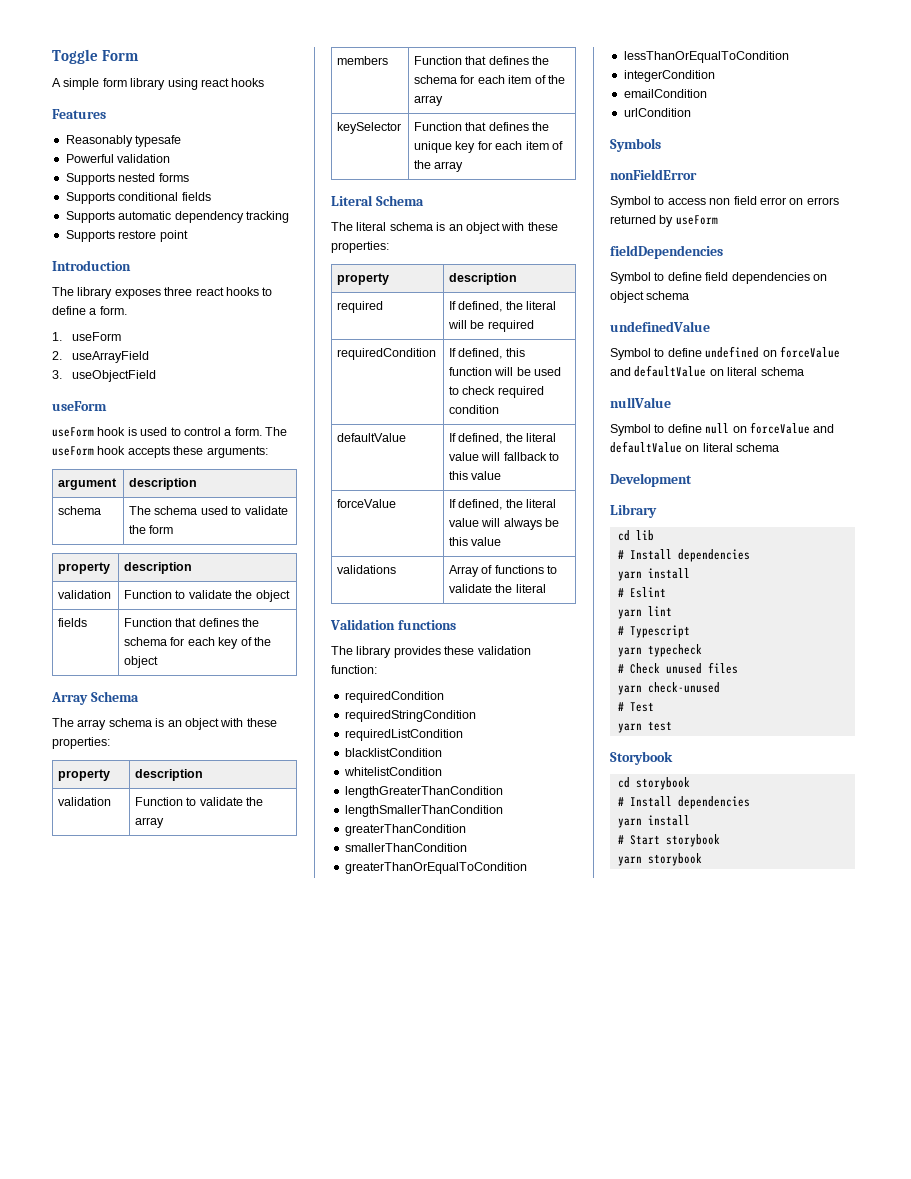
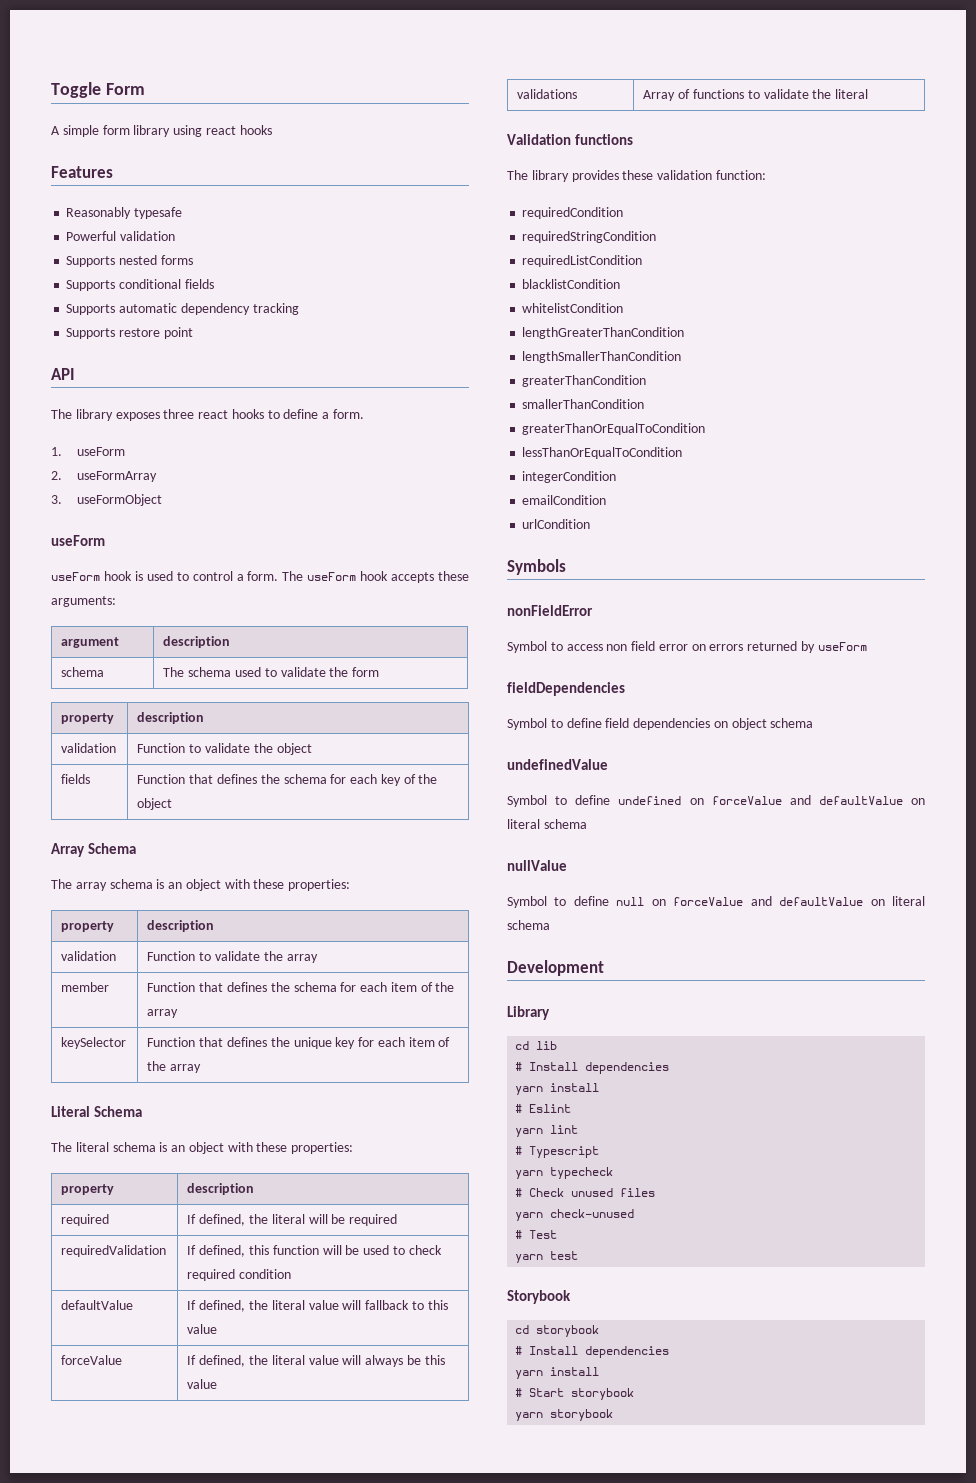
[52,260,131,271] Introduction -> [51,368,75,380] API
[71,351,149,363] useArrayField -> [77,471,158,482] useFormArray
[71,370,156,382] useObjectField -> [77,494,163,506] useFormObject
[337,56,389,65] members -> [61,982,110,992] member
[337,348,437,360] requiredCondition -> [61,1245,167,1257] requiredValidation

